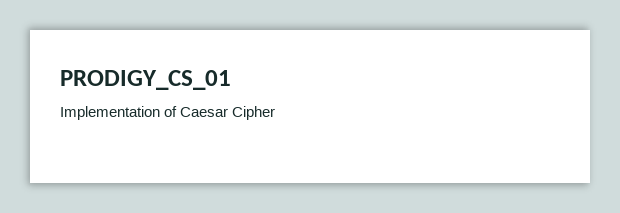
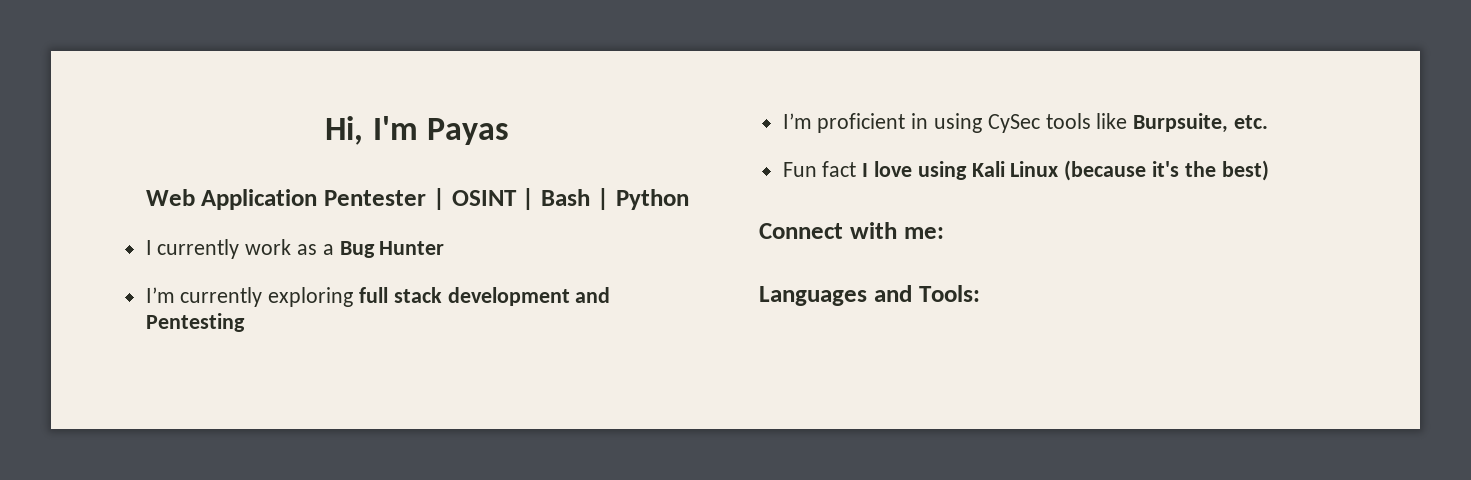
[60,70,231,90] [60,106,276,120] PRODIGY_CS_01 // Implementation of Caesar Cipher -> [325,116,509,145] [145,188,689,210] [145,239,445,259] [145,287,611,307] [145,313,245,332] [782,113,1269,133] [782,160,1269,181] [759,222,944,239] [759,285,980,306] Hi, I'm Payas // Web Application Pentester | OSINT | Bash | Python // I currently work as a Bug Hunter // I’m currently exploring full stack development and Pentesting // I’m proficient in using CySec tools like Burpsuite, etc. // Fun fact I love using Kali Linux (because it's the best) // Connect with me: // Languages and Tools:

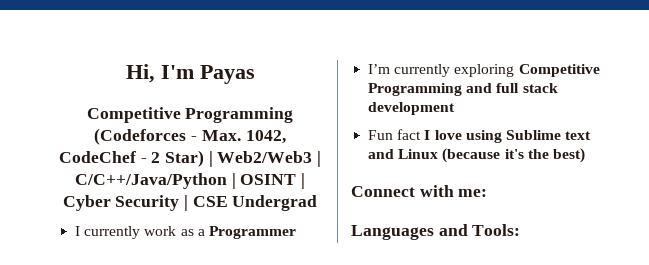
[145,188,689,210] Web Application Pentester | OSINT | Bash | Python -> [86,107,294,123] [94,128,286,145] [58,150,322,167] [74,173,306,189] [62,195,318,211] Competitive Programming (Codeforces - Max. 1042, CodeChef - 2 Star) | Web2/Web3 | C/C++/Java/Python | OSINT | Cyber Security | CSE Undergrad
[339,241,445,258] Bug Hunter -> [208,226,296,239] Programmer
(354, 297) none -> [518,64,600,77] [368,83,493,96] Competitive Programming and
[575,287,611,303] [145,313,245,332] [782,113,1269,133] and Pentesting // I’m proficient in using CySec tools like Burpsuite, etc. -> (456, 108) none
[971,161,1005,177] Kali -> [505,130,592,140] [368,149,395,159] Sublime text and

